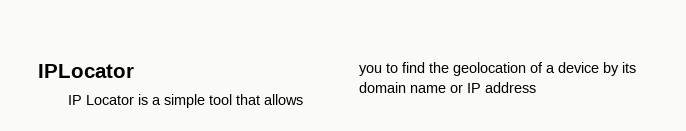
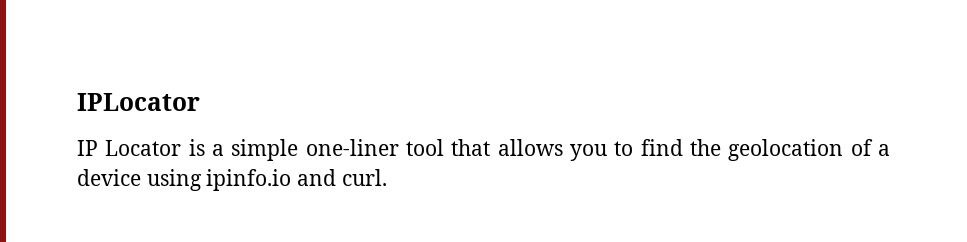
(206, 101) none -> [305,139,399,156] one-liner
[603,62,636,76] [359,82,536,93] by its domain name or IP address -> [146,169,387,191] using ipinfo.io and curl.

